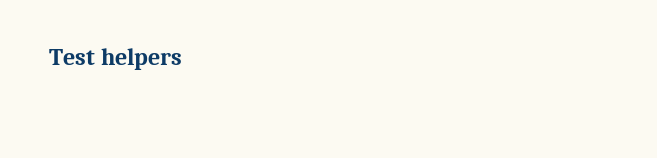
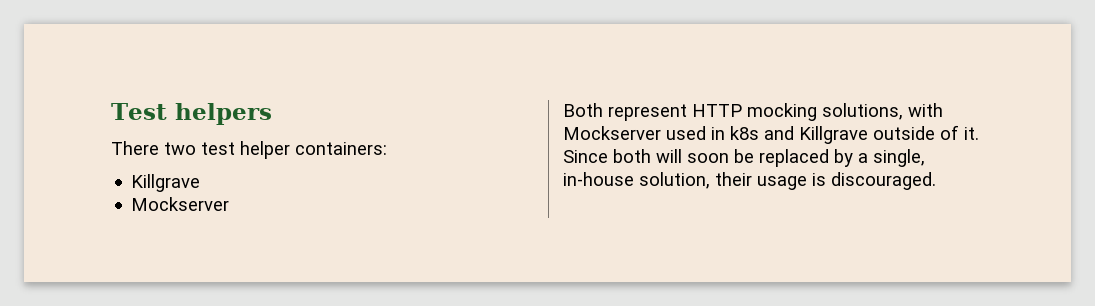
(183, 59) none -> [111,141,387,159] [131,174,201,192] [131,197,230,211] [563,103,943,121] [563,125,979,144] [563,149,925,167] [563,172,936,190] // There two test helper containers: // Killgrave // Mockserver // Both represent HTTP mocking solutions, with Mockserver used in k8s and Killgrave outside of it. Since both will soon be replaced by a single, in-house solution, their usage is discouraged.

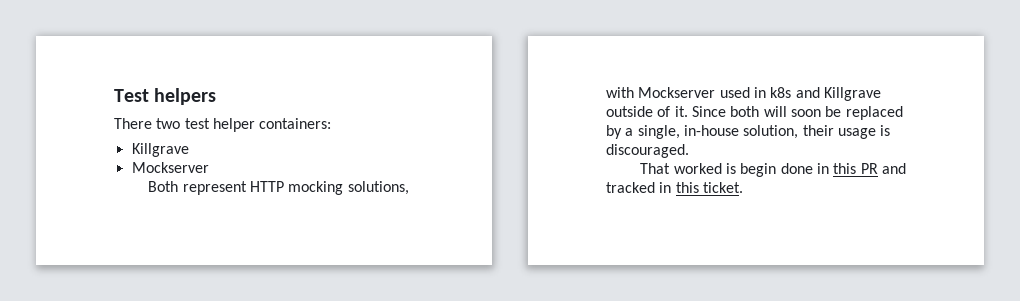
(936, 181) none -> [640,163,906,177] [606,182,743,193] // That worked is begin done in this PR and tracked in this ticket.

